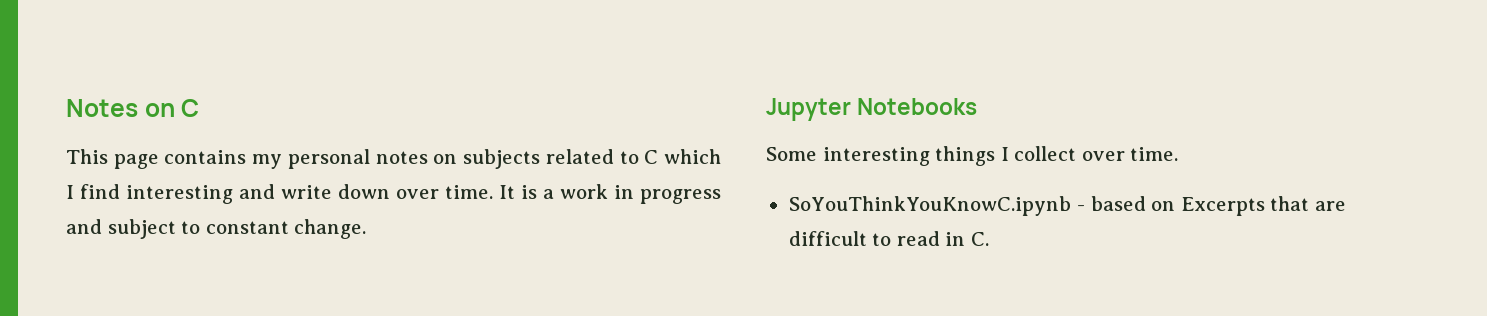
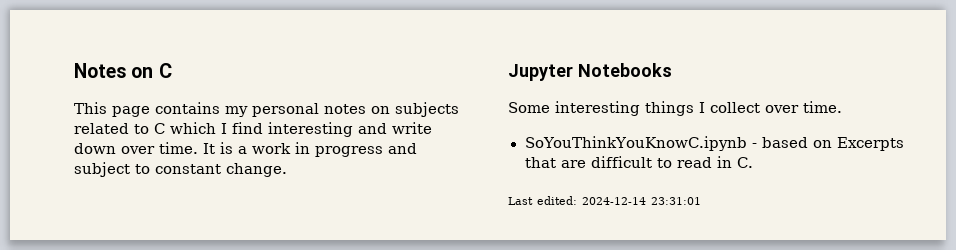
(989, 239) none -> [508,196,701,205] // Last edited: 2024-12-14 23:31:01

